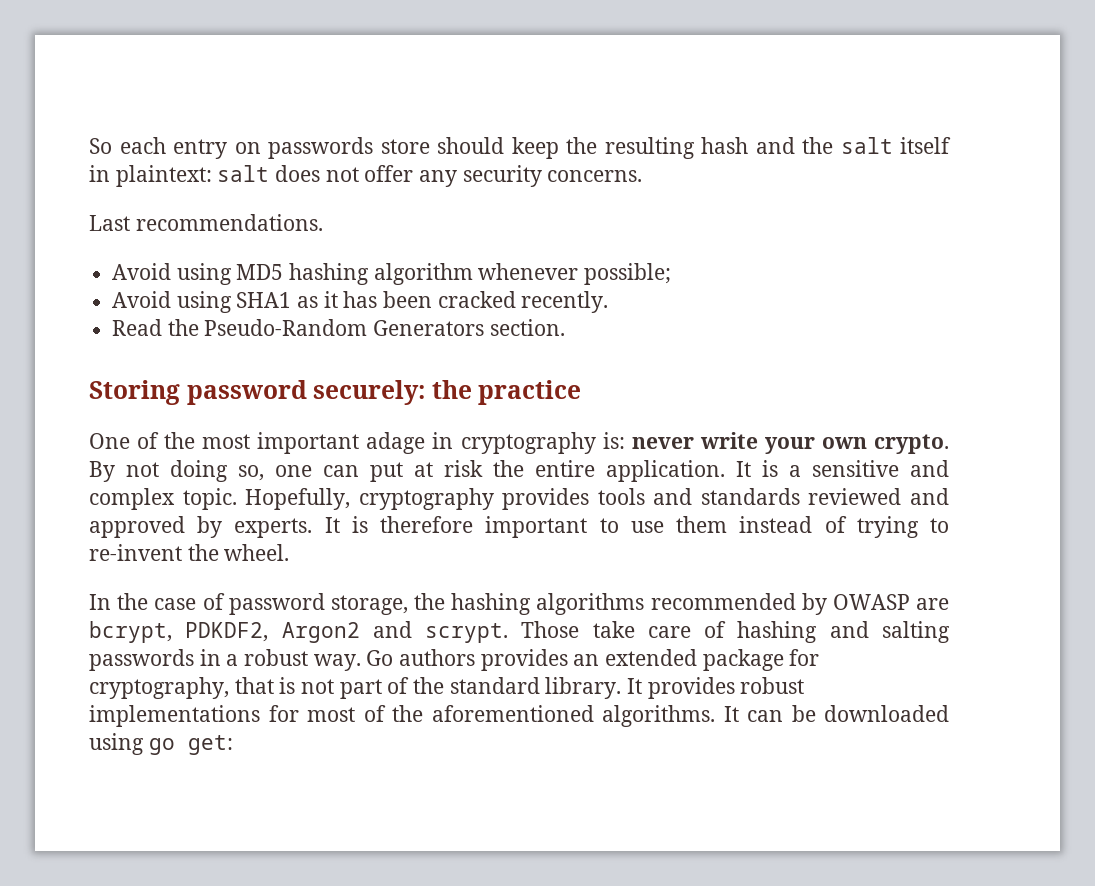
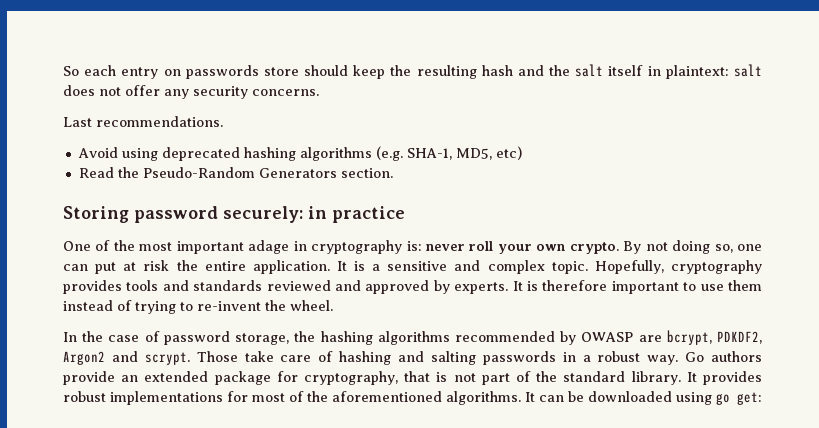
[236,263,672,285] [112,291,609,313] MD5 hashing algorithm whenever possible; // Avoid using SHA1 as it has been cracked recently. -> [161,146,522,161] deprecated hashing algorithms (e.g. SHA-1, MD5, etc)
[431,380,472,399] the -> [308,206,327,219] in
[699,432,758,449] write -> [469,241,494,251] roll
[480,649,568,671] provides -> [63,371,115,385] provide

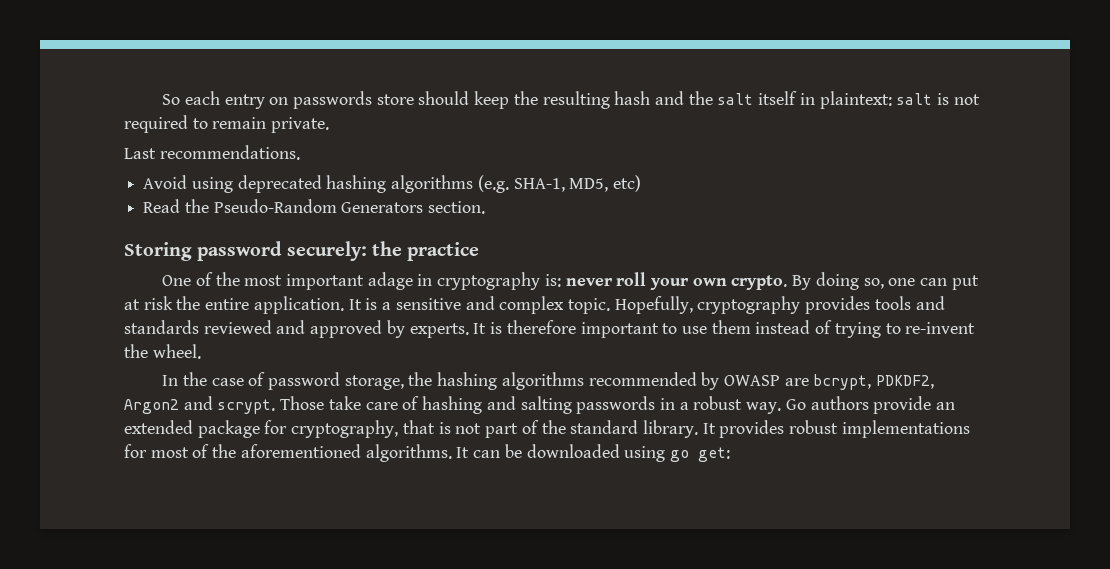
[63,85,319,99] does not offer any security concerns. -> [937,93,980,105] [124,115,330,133] is not required to remain private.
[308,206,327,219] in -> [371,241,402,256] the
[645,242,668,251] not -> (812, 282) none

